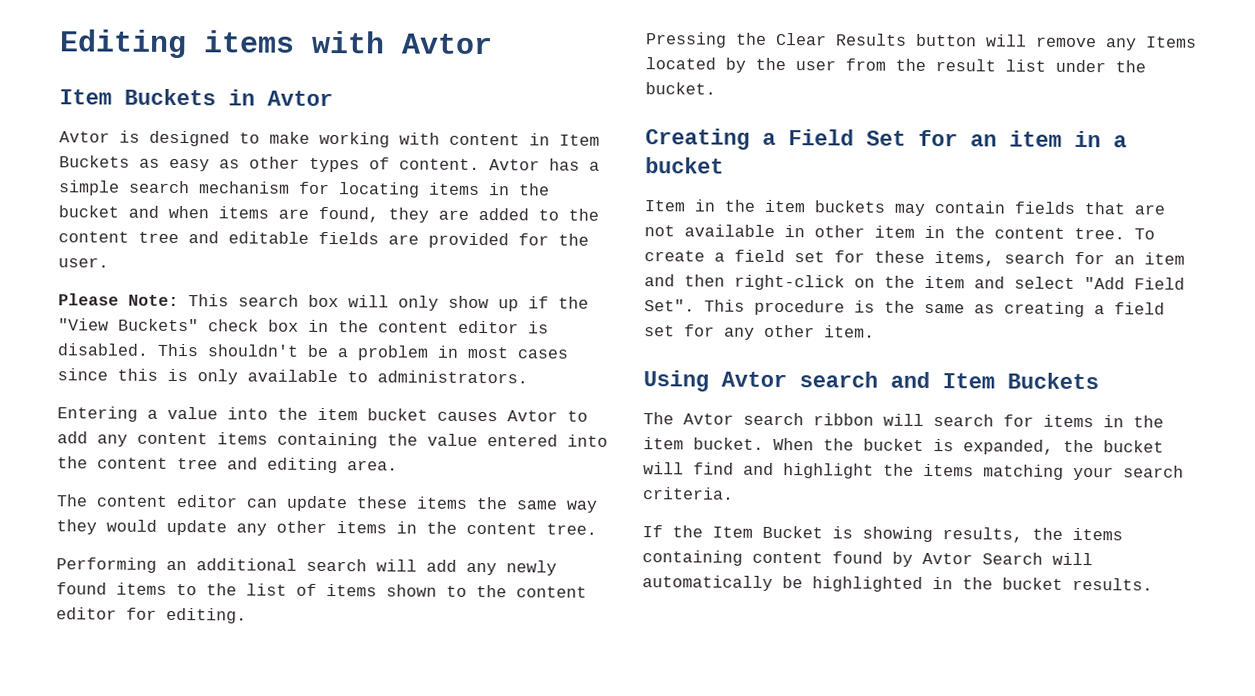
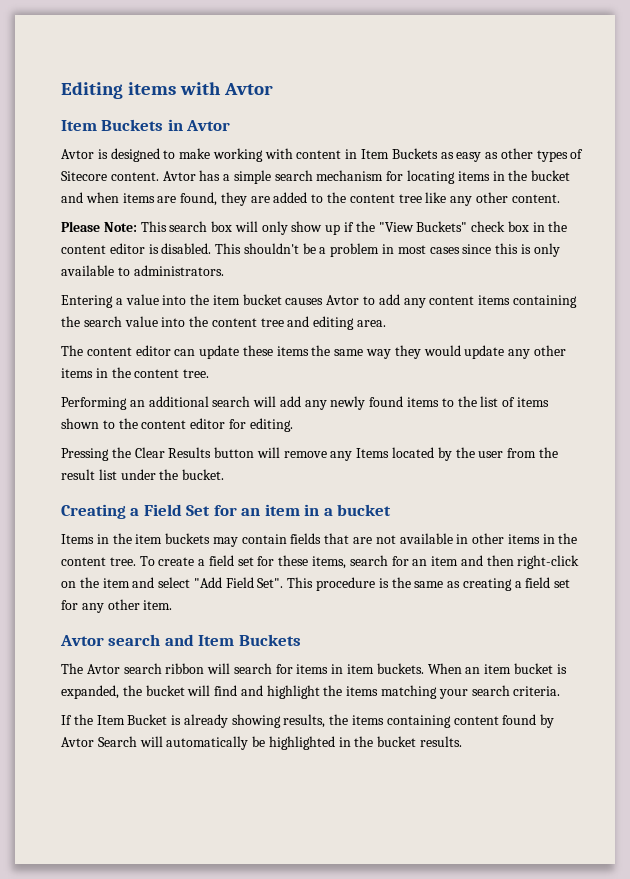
(390, 163) none -> [61,171,107,181] Sitecore
[188,231,589,249] [58,257,109,268] and editable fields are provided for the user. -> [425,192,560,206] like any other content.
[427,433,558,447] value entered -> [83,316,158,327] search value
[644,200,685,212] Item -> [61,534,94,544] Items
[874,225,915,238] item -> [507,534,540,544] items
[643,370,709,392] Using -> (173, 605) none
[1133,415,1164,428] [643,437,854,451] the item bucket. When the -> [347,663,512,674] item buckets. When an item
(853, 532) none -> [183,714,228,728] already

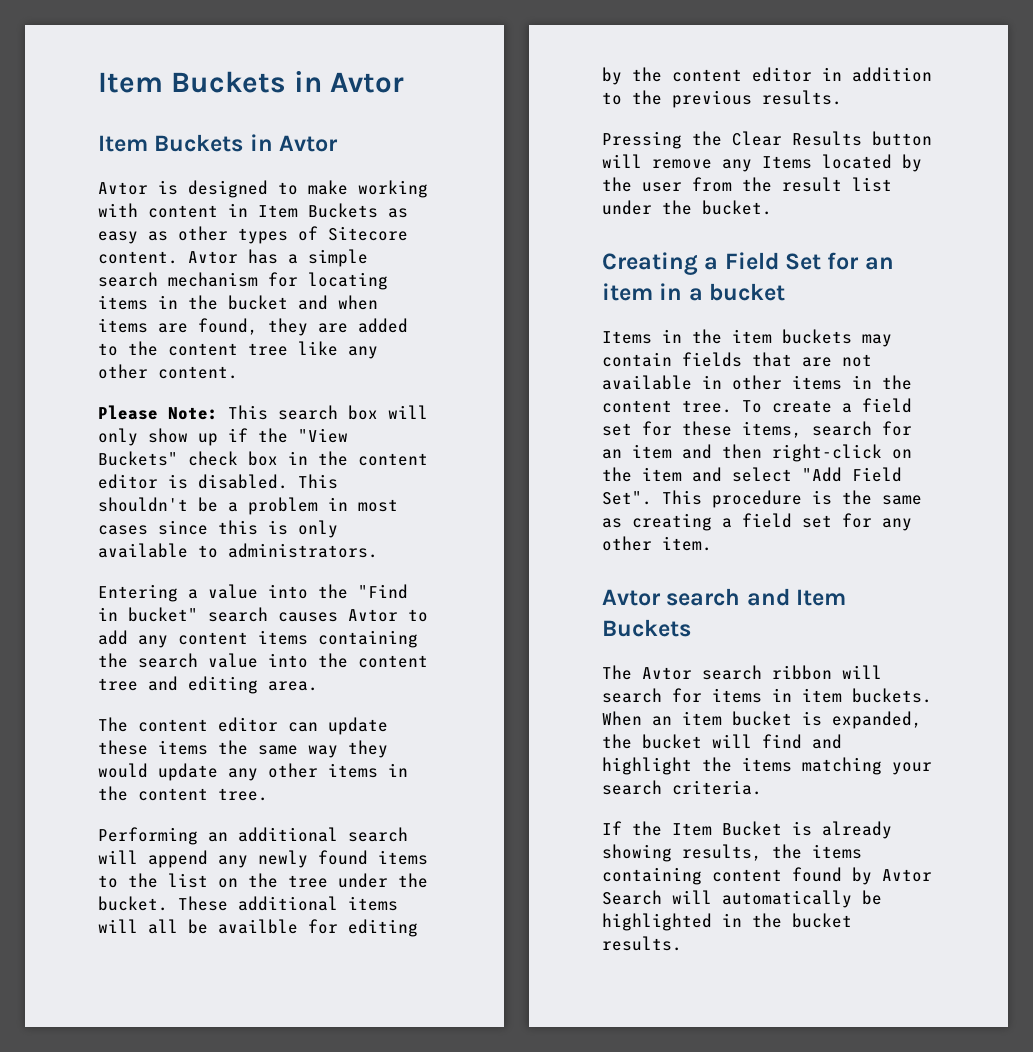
[61,82,222,99] Editing items with -> [98,71,322,93] Item Buckets in
[212,294,282,305] item bucket -> [358,584,408,599] [98,607,268,622] "Find in bucket" search
[279,396,301,407] add -> [148,850,208,868] append
[502,397,549,407] [61,418,293,432] of items shown to the content editor for editing. -> [218,873,428,888] [98,896,398,911] [98,919,418,937] [602,67,932,85] [602,90,842,108] on the tree under the bucket. These additional items will all be availble for editing by the content editor in addition to the previous results.

